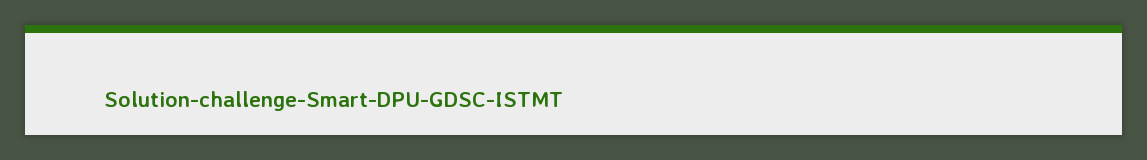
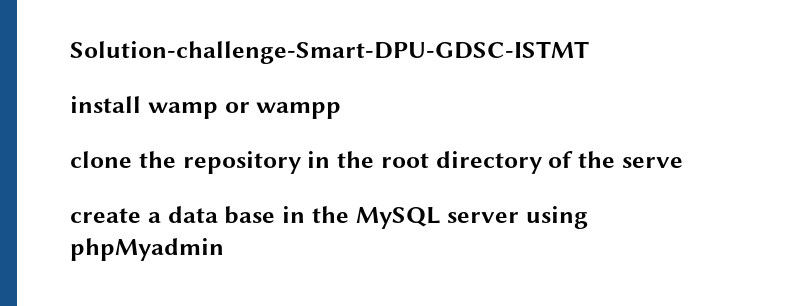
(563, 101) none -> [70,96,342,119] [70,151,683,174] [70,206,588,229] [70,238,224,261] // install wamp or wampp // clone the repository in the root directory of the serve // create a data base in the MySQL server using phpMyadmin

